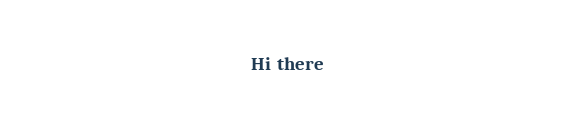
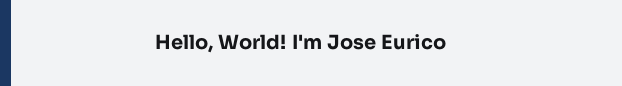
[251,57,324,70] Hi there -> [154,34,447,53] Hello, World! I'm Jose Eurico

